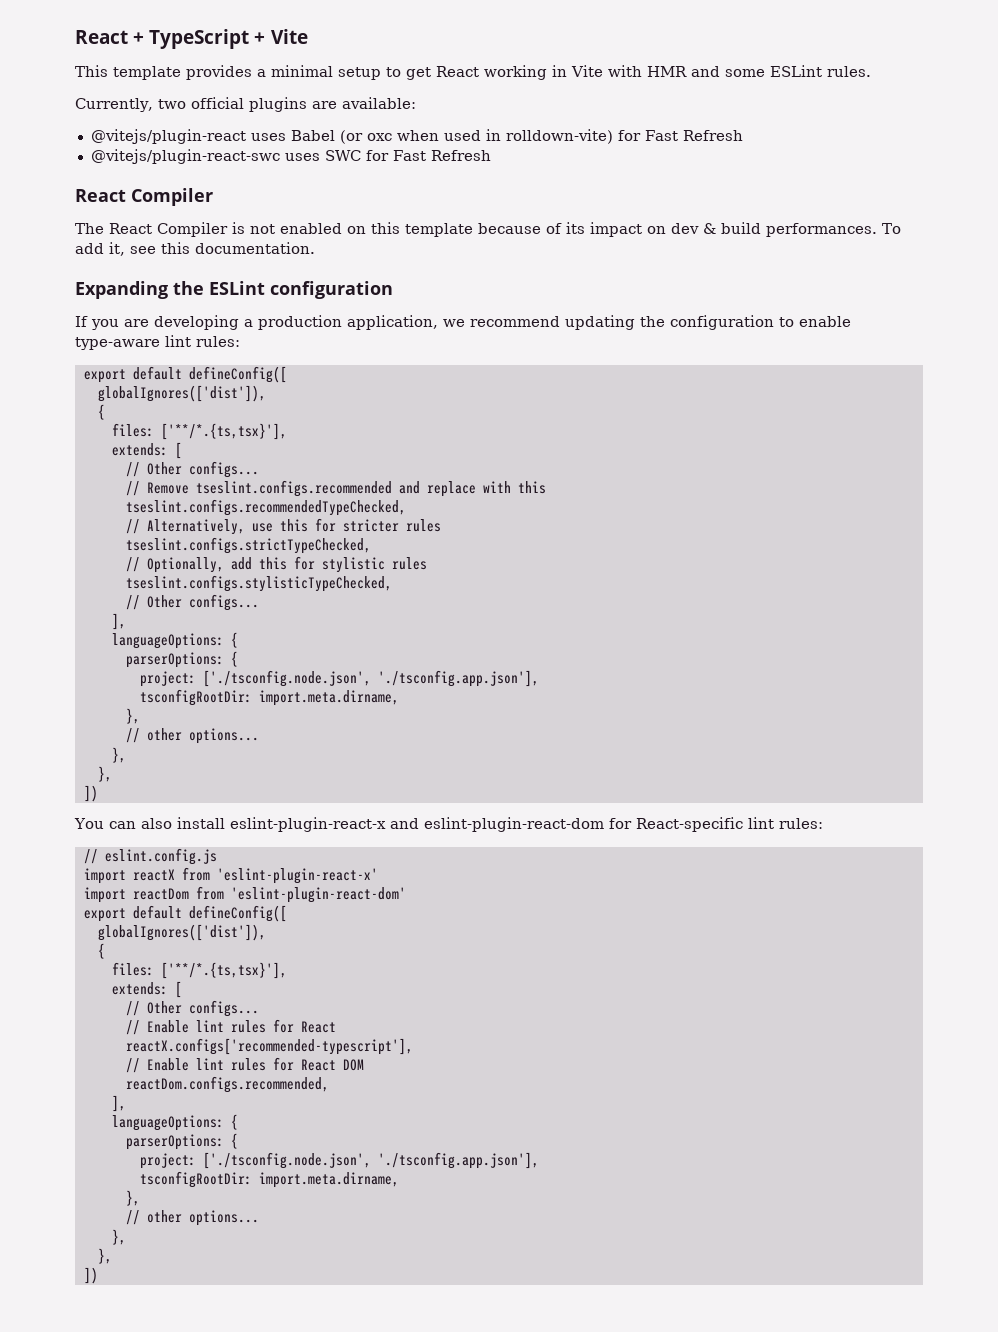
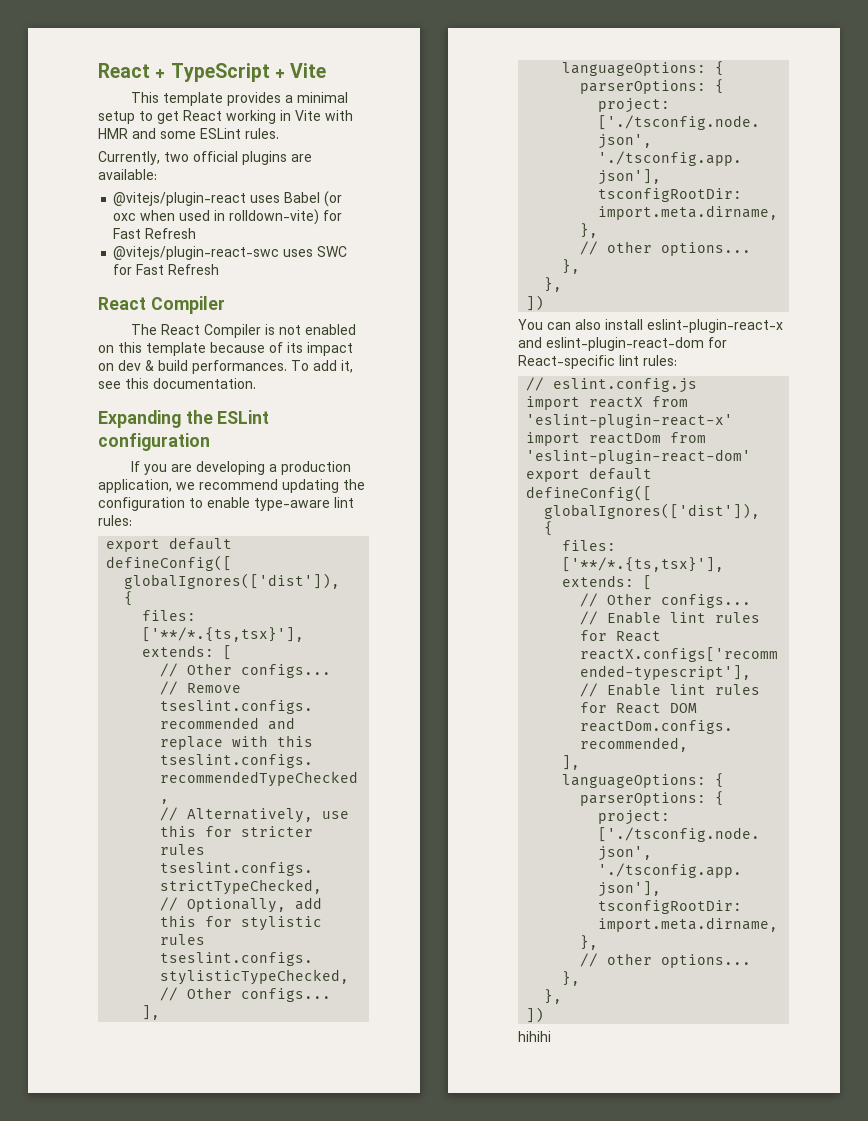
(98, 1275) none -> [518,1031,551,1042] // hihihi

